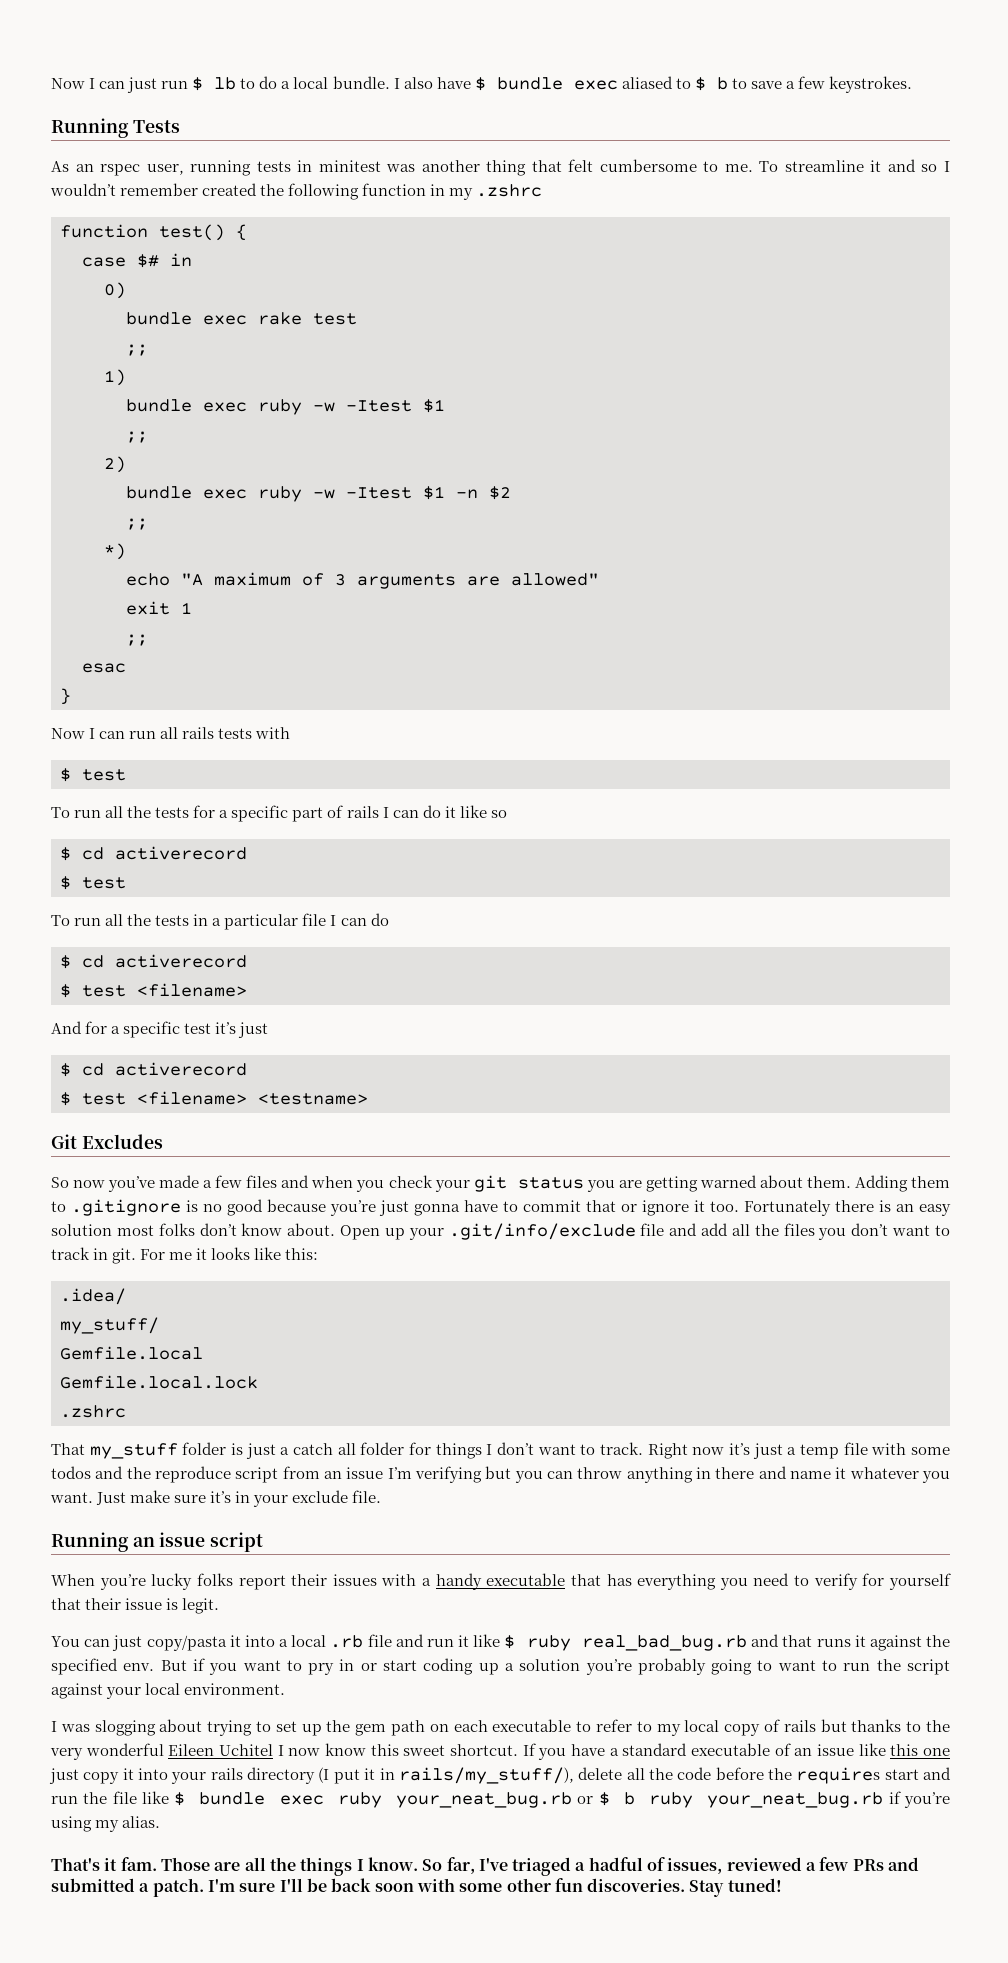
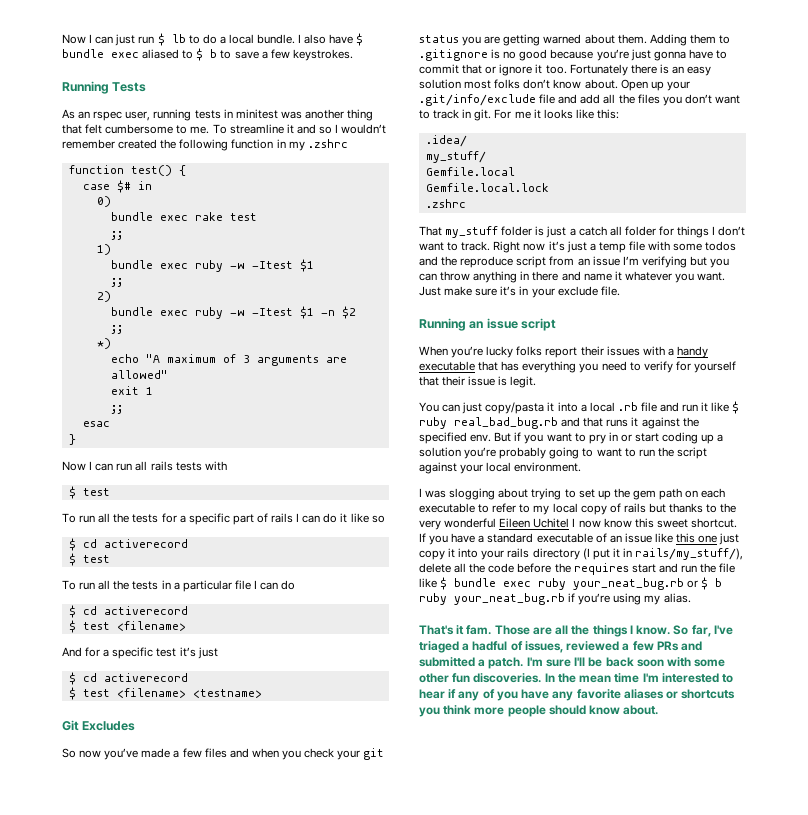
[689,1878,782,1897] Stay tuned! -> [544,673,734,683] [419,689,736,701] [419,705,659,717] In the mean time I'm interested to hear if any of you have any favorite aliases or shortcuts you think more people should know about.

